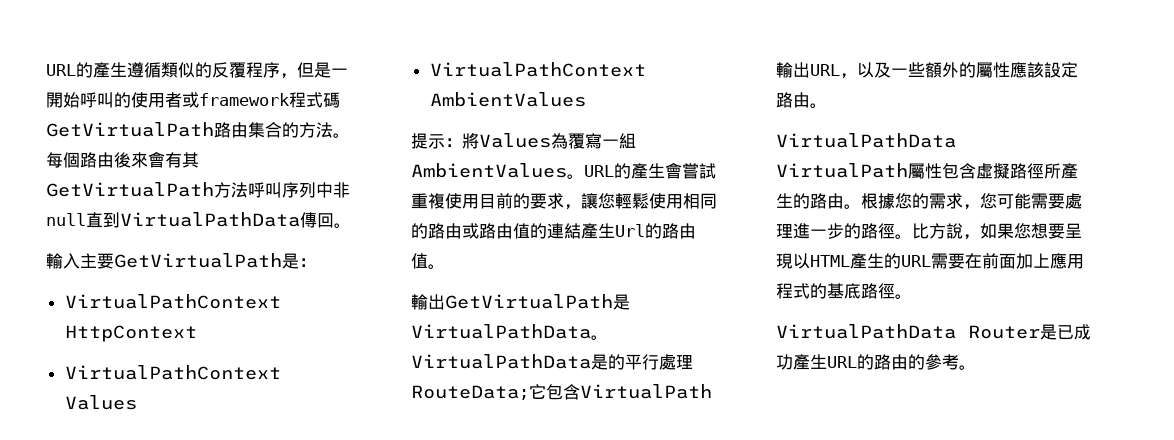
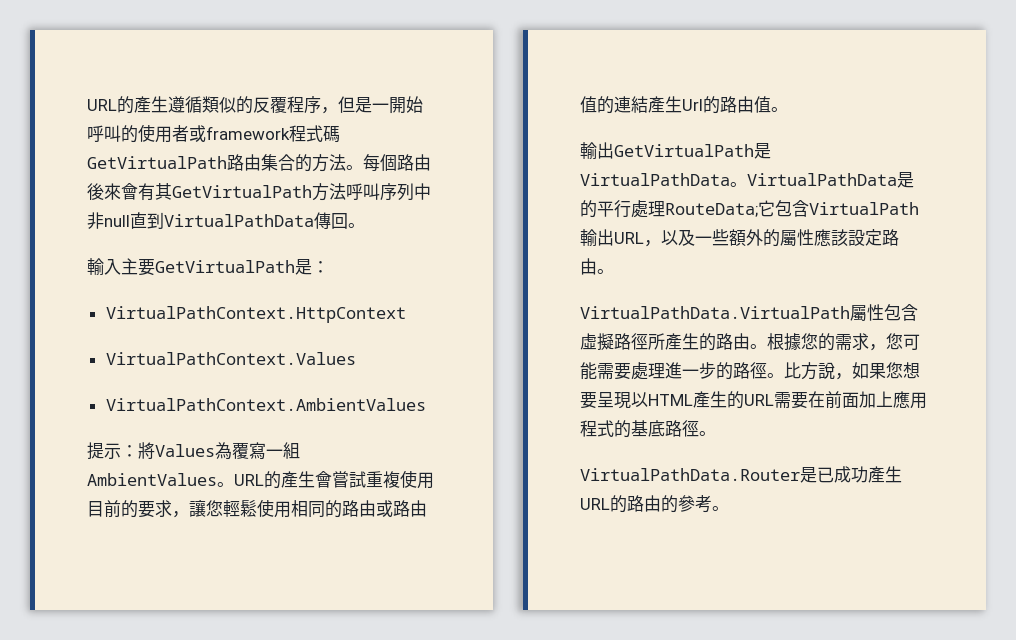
[64,294,281,309] [64,325,197,342] [64,365,281,380] [64,395,137,410] [429,62,646,77] [429,92,586,107] VirtualPathContext HttpContext // VirtualPathContext Values // VirtualPathContext AmbientValues -> [105,306,406,323] [105,352,356,365] [105,398,426,411] VirtualPathContext.HttpContext // VirtualPathContext.Values // VirtualPathContext.AmbientValues
[776,133,956,148] [776,163,908,178] VirtualPathData VirtualPath -> [580,306,850,319] VirtualPathData.VirtualPath
[776,324,1040,339] VirtualPathData Router -> [580,468,800,481] VirtualPathData.Router

